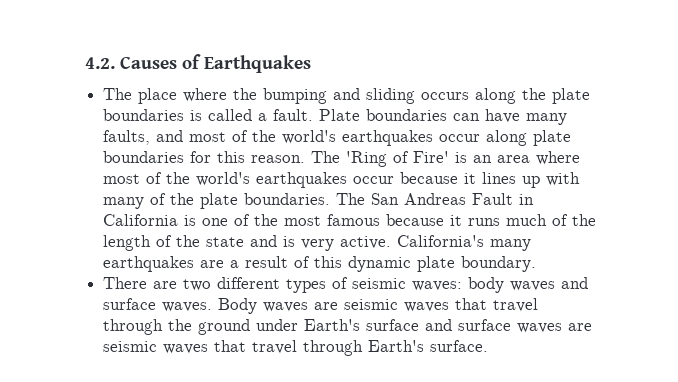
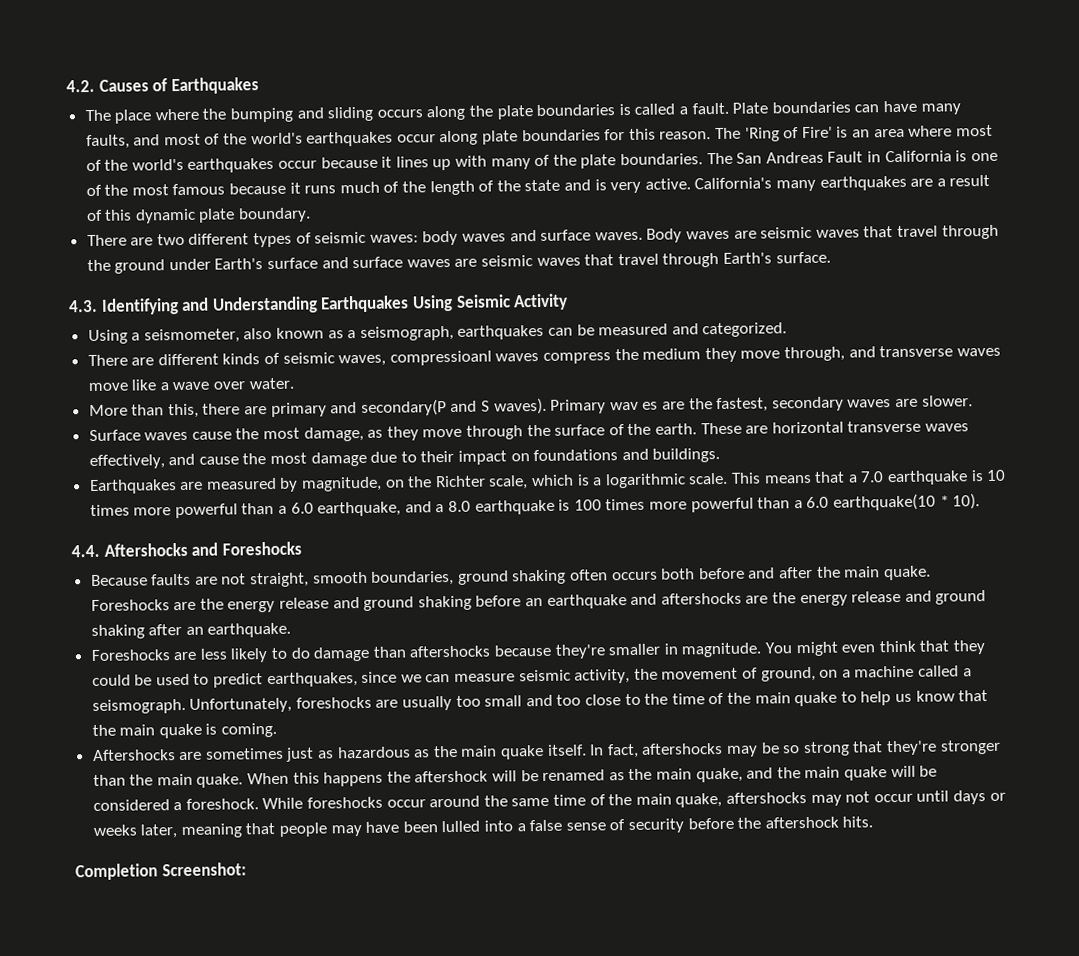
(489, 346) none -> [68,293,569,315] [87,322,788,345] [87,345,1001,367] [87,377,294,392] [88,395,973,419] [88,420,969,442] [88,447,721,470] [88,469,1007,495] [89,493,981,519] [71,541,302,558] [90,565,931,588] [90,590,987,613] [90,622,292,640] [90,640,985,663] [91,665,972,688] [91,689,989,715] [91,722,278,739] [92,739,1001,762] [92,765,938,788] [92,790,1006,812] [92,816,874,839] [75,862,247,881] // 4.3. Identifying and Understanding Earthquakes Using Seismic Activity // Using a seismometer, also known as a seismograph, earthquakes can be measured and categorized. // There are different kinds of seismic waves, compressioanl waves compress the medium they move through, and transverse waves move like a wave over water. // More than this, there are primary and secondary(P and S waves). Primary wav es are the fastest, secondary waves are slower. // Surface waves cause the most damage, as they move through the surface of the earth. These are horizontal transverse waves effectively, and cause the most damage due to their impact on foundations and buildings. // Earthquakes are measured by magnitude, on the Richter scale, which is a logarithmic scale. This means that a 7.0 earthquake is 10 times more powerful than a 6.0 earthquake, and a 8.0 earthquake is 100 times more powerful than a 6.0 earthquake(10 * 10). // 4.4. Aftershocks and Foreshocks // Because faults are not straight, smooth boundaries, ground shaking often occurs both before and after the main quake. Foreshocks are the energy release and ground shaking before an earthquake and aftershocks are the energy release and ground shaking after an earthquake. // Foreshocks are less likely to do damage than aftershocks because they're smaller in magnitude. You might even think that they could be used to predict earthquakes, since we can measure seismic activity, the movement of ground, on a machine called a seismograph. Unfortunately, foreshocks are usually too small and too close to the time of the main quake to help us know that the main quake is coming. // Aftershocks are sometimes just as hazardous as the main quake itself. In fact, aftershocks may be so strong that they're stronger than the main quake. When this happens the aftershock will be renamed as the main quake, and the main quake will be considered a foreshock. While foreshocks occur around the same time of the main quake, aftershocks may not occur until days or weeks later, meaning that people may have been lulled into a false sense of security before the aftershock hits. // Completion Screenshot:

